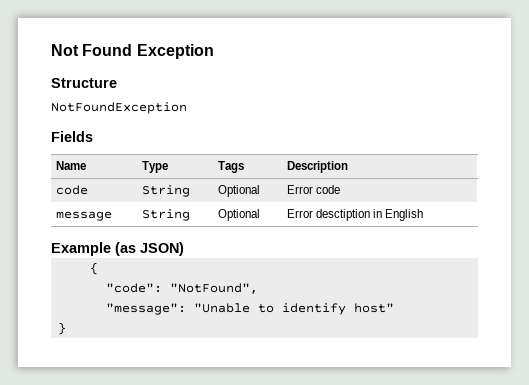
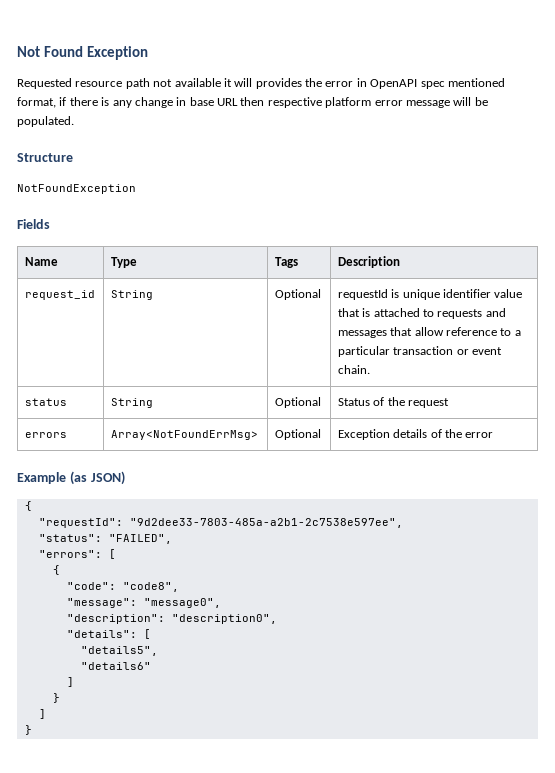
(214, 51) none -> [17,78,505,89] [17,97,488,108] [17,116,74,127] // Requested resource path not available it will provides the error in OpenAPI spec mentioned format, if there is any change in base URL then respective platform error message will be populated.
[55,185,88,195] [141,185,190,197] [217,185,260,197] [286,185,340,194] [55,211,112,221] [141,209,190,221] [217,209,260,221] [286,209,424,221] [51,242,184,256] code | String | Optional | Error code // message | String | Optional | Error desctiption in English // Example (as JSON) -> [24,290,95,300] [110,290,153,300] [274,289,321,300] [337,289,523,300] [337,308,506,319] [337,327,521,338] [337,346,503,357] [337,365,370,374] [24,398,67,406] [110,398,153,408] [274,397,321,408] [337,397,450,408] [24,432,67,438] [110,430,258,440] [274,429,321,440] [337,429,494,440] [17,471,125,485] [24,501,32,511] [38,518,403,528] [38,534,172,544] [38,549,116,559] request_id | String | Optional | requestId is unique identifier value that is attached to requests and messages that allow reference to a particular transaction or event chain. // status | String | Optional | Status of the request // errors | Array<NotFoundErrMsg> | Optional | Exception details of the error // Example (as JSON) // { // "requestId": "9d2dee33-7803-485a-a2b1-2c7538e597ee", // "status": "FAILED", // "errors": [
[169,283,258,294] "NotFound", -> [122,582,179,592] "code8",
[193,303,394,315] [57,322,66,335] "Unable to identify host" // } -> [143,598,221,608] [66,614,277,624] [66,629,151,639] [80,646,158,656] [80,662,151,670] [66,677,74,687] [52,693,60,703] [38,709,46,719] [24,725,32,735] "message0", // "description": "description0", // "details": [ // "details5", // "details6" // ] // } // ] // }

